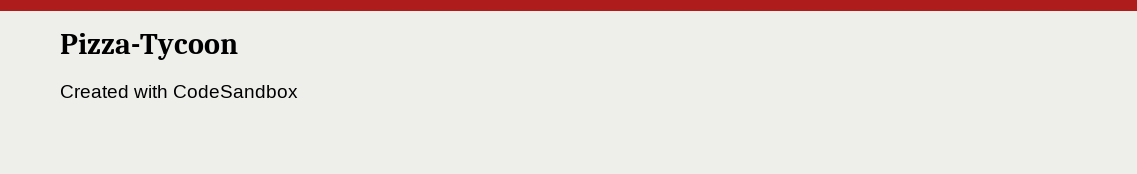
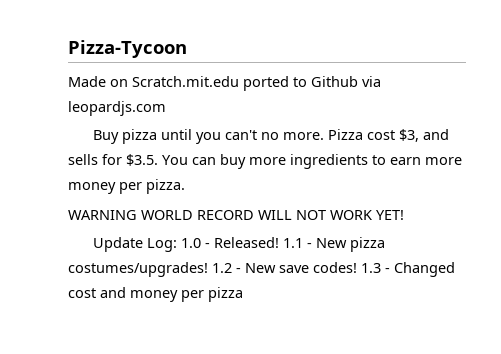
[60,85,299,98] Created with CodeSandbox -> [68,76,381,91] [68,101,166,116] [93,129,450,144] [68,154,462,169] [68,179,185,194] [68,210,404,220] [93,237,386,252] [68,262,455,277] [68,287,243,302] Made on Scratch.mit.edu ported to Github via leopardjs.com // Buy pizza until you can't no more. Pizza cost $3, and sells for $3.5. You can buy more ingredients to earn more money per pizza. // WARNING WORLD RECORD WILL NOT WORK YET! // Update Log: 1.0 - Released! 1.1 - New pizza costumes/upgrades! 1.2 - New save codes! 1.3 - Changed cost and money per pizza

